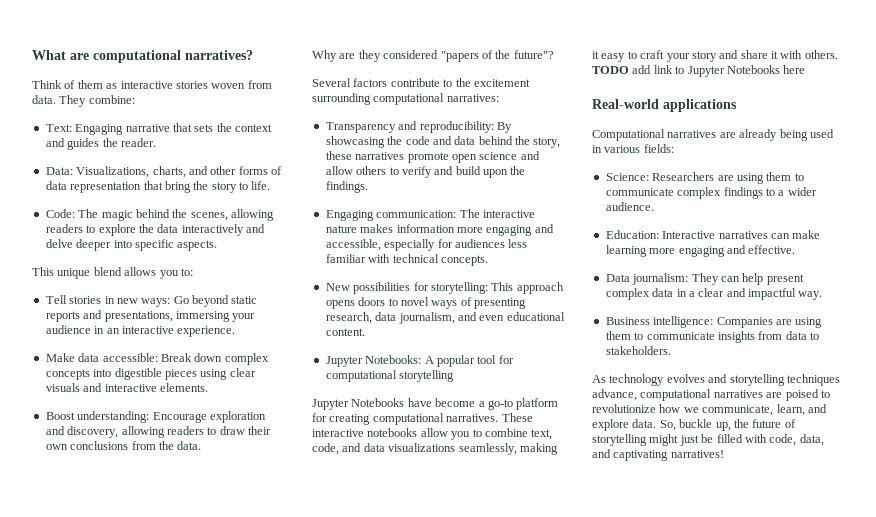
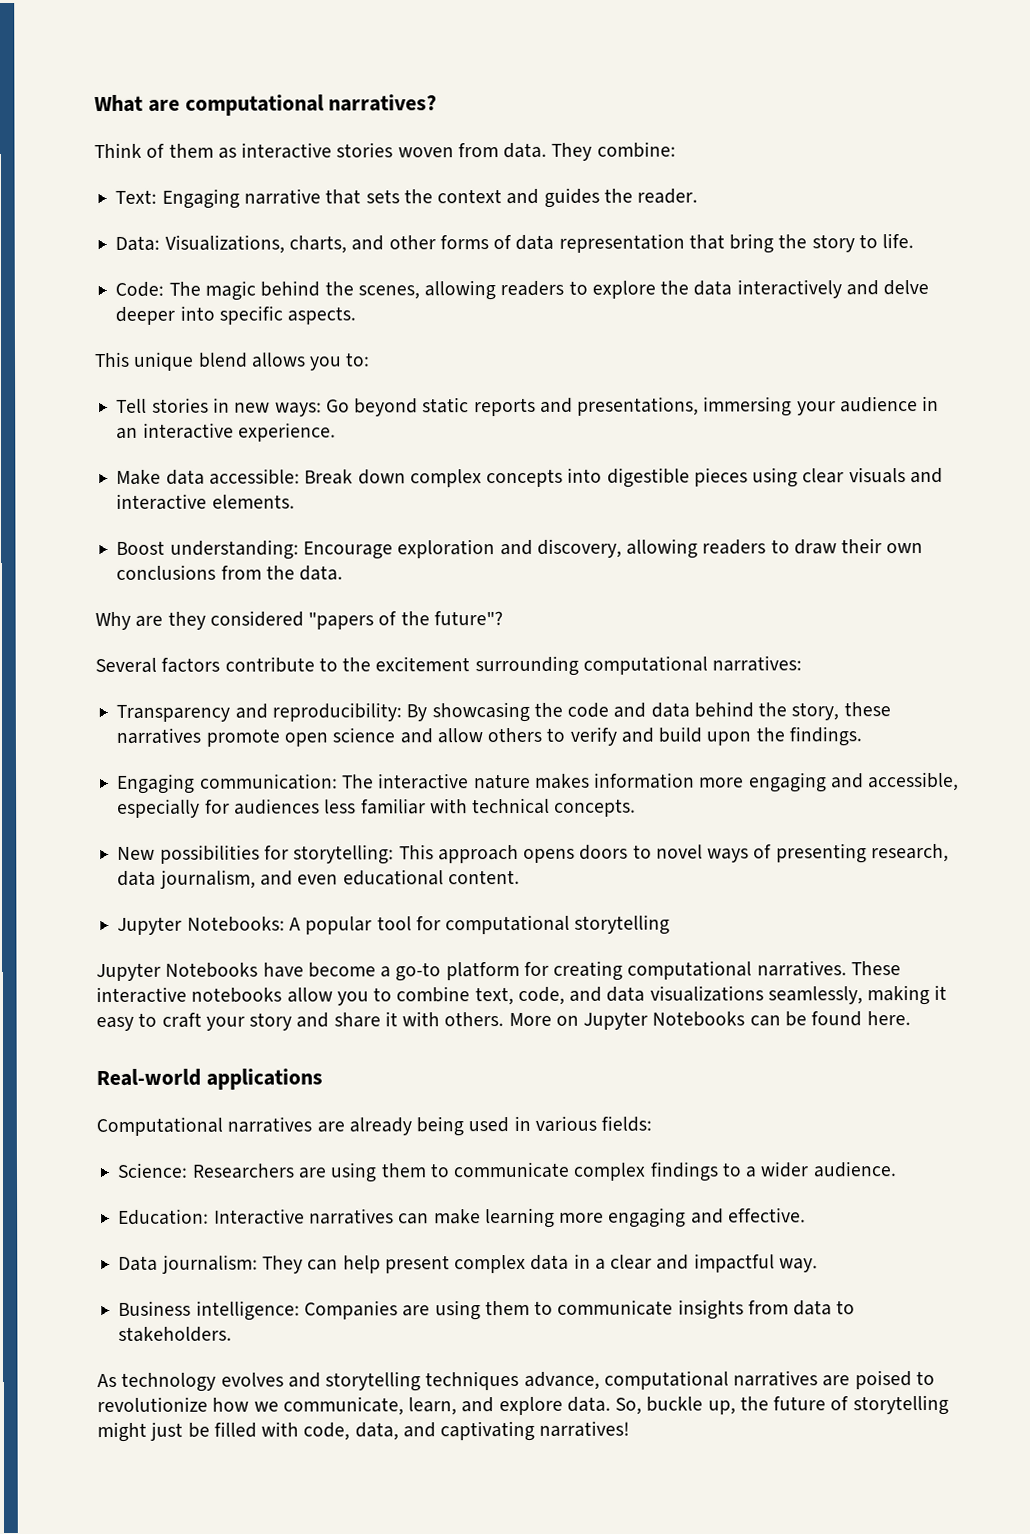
[592,65,806,77] TODO add link to Jupyter Notebooks here -> [508,1011,911,1030] More on Jupyter Notebooks can be found here.

